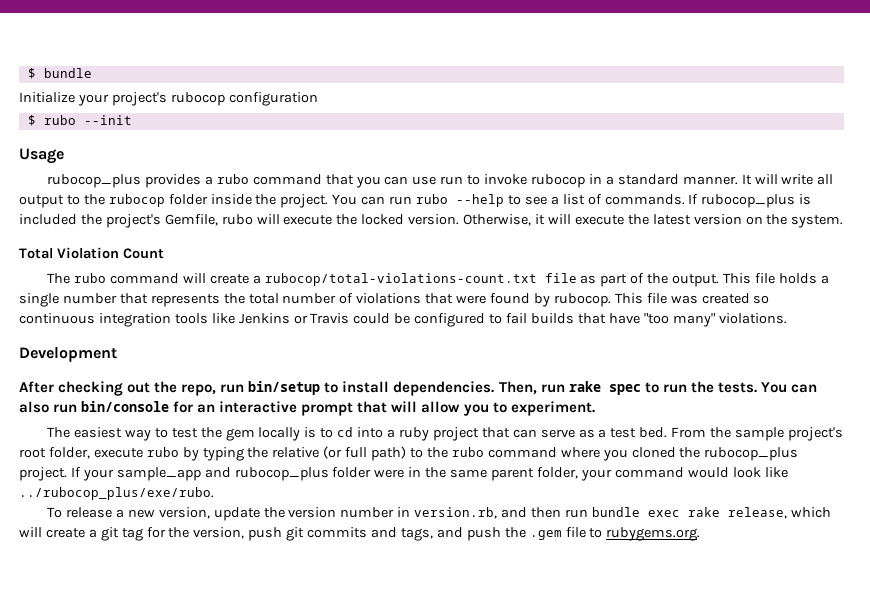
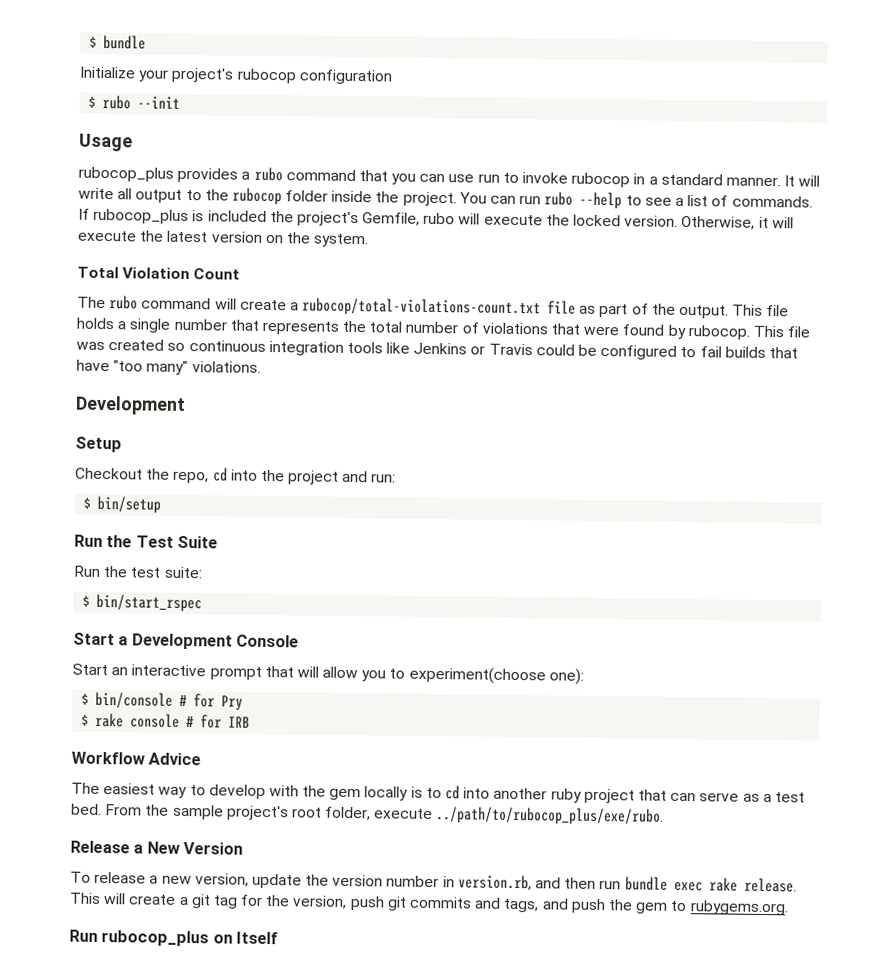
[19,381,817,396] [19,401,194,413] After checking out the repo, run bin/setup to install dependencies. Then, run rake spec to run the tests. You can also run bin/console for -> [75,436,122,453] [75,467,397,485] [83,495,162,514] [74,534,219,549] [73,565,203,579] [82,593,203,613] [73,632,300,650] [72,663,108,676] Setup // Checkout the repo, cd into the project and run: // $ bin/setup // Run the Test Suite // Run the test suite: // $ bin/start_rspec // Start a Development Console // Start
[510,401,595,416] experiment. -> [408,666,584,685] [81,691,244,711] [81,712,251,729] [71,751,202,766] experiment(choose one): // $ bin/console # for Pry // $ rake console # for IRB // Workflow Advice
[171,428,198,438] test -> [208,784,299,799] develop with
[387,429,396,438] a -> [493,787,548,800] another
[146,446,799,461] [19,467,788,481] [19,487,214,500] rubo by typing the relative (or full path) to the rubo command where you cloned the rubocop_plus project. If your sample_app and rubocop_plus folder were in the same parent folder, your command would look like ../rubocop_plus/exe/rubo. -> [435,806,665,826] [70,840,244,855] ../path/to/rubocop_plus/exe/rubo. // Release a New Version
[727,507,831,519] release, which -> [743,877,797,893] [69,892,101,905] release. This
[529,527,586,540] .gem file -> [635,902,669,914] gem
(701, 534) none -> [69,929,279,947] // Run rubocop_plus on Itself

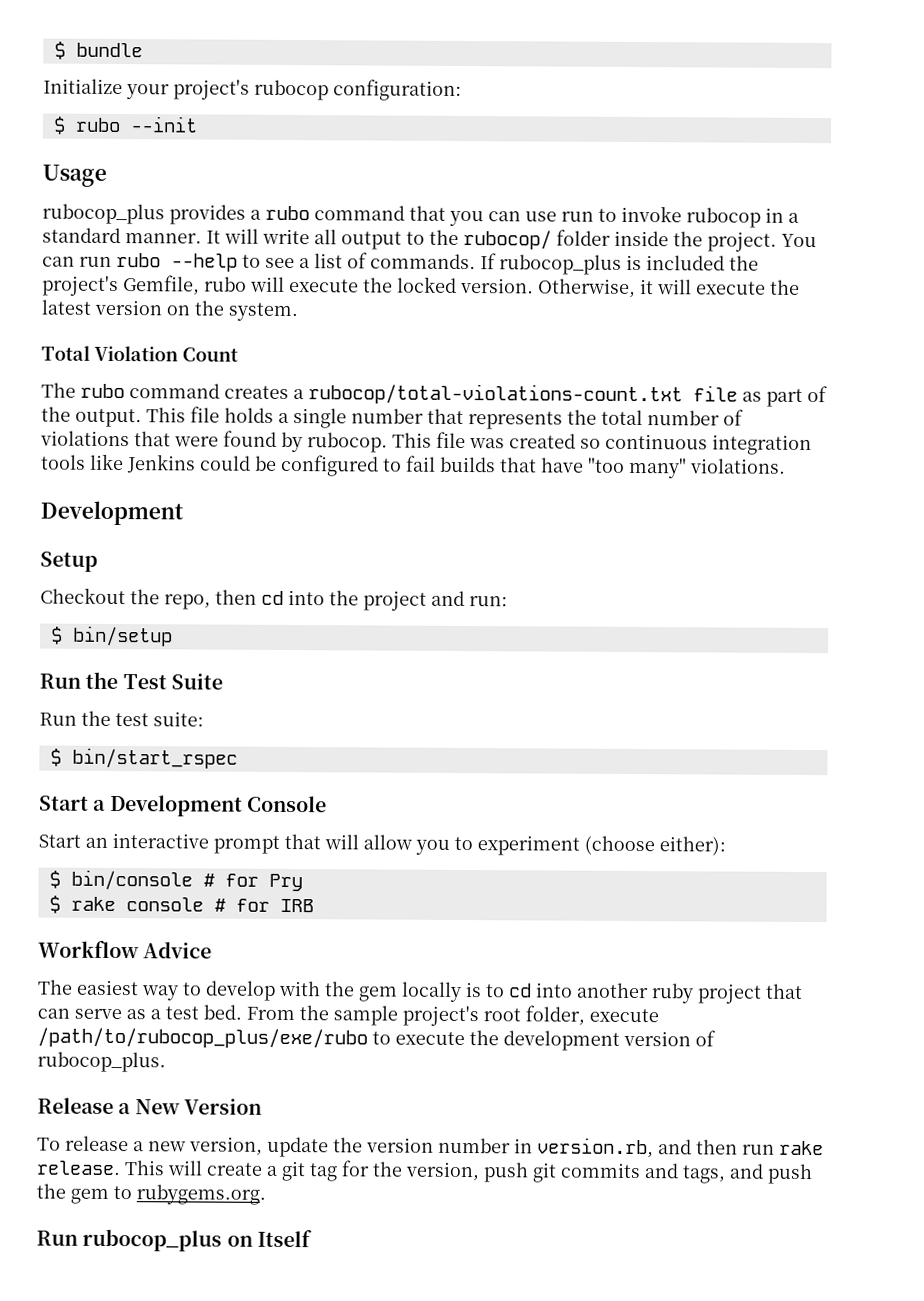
[298,69,393,85] configuration -> [333,79,462,101] configuration:
[231,187,282,206] rubocop -> [463,230,552,250] rubocop/
[214,298,287,311] will create -> [224,385,289,399] creates
[470,343,533,356] or Travis -> (196, 464) none
(210, 477) none -> [215,589,257,605] then
[408,666,584,685] experiment(choose one): -> [477,835,726,856] experiment (choose either):
[435,806,665,826] ../path/to/rubocop_plus/exe/rubo. -> [37,1027,716,1051] [37,1051,166,1073] /path/to/rubocop_plus/exe/rubo to execute the development version of rubocop_plus.
[624,876,703,892] bundle exec -> (775, 1149) none

